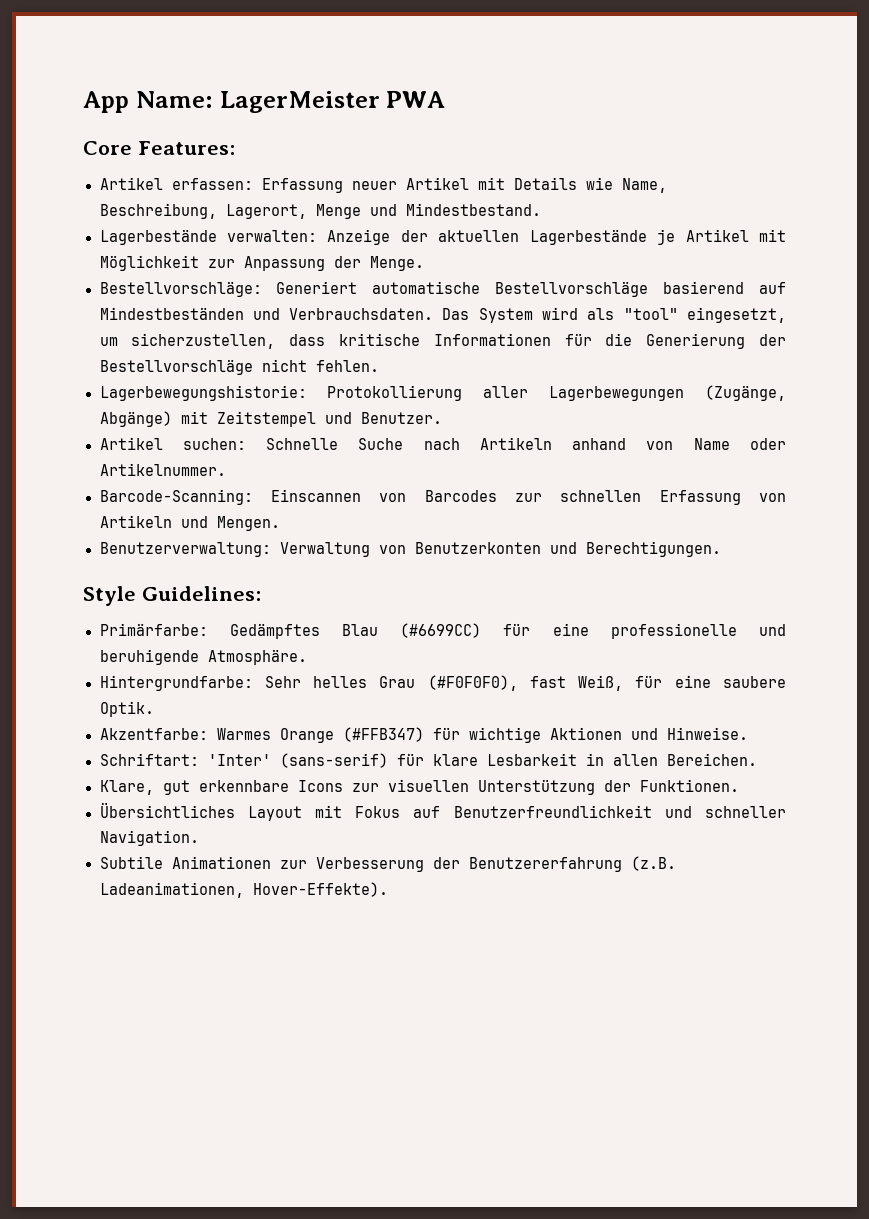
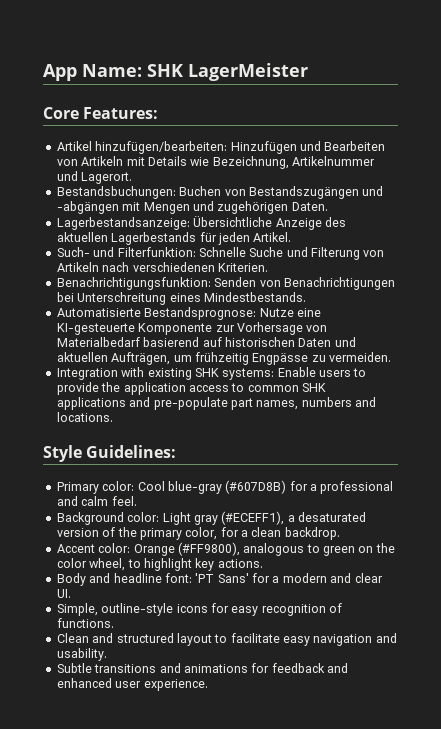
(213, 99) none -> [147,64,183,77] SHK
[386,91,446,108] PWA -> (308, 72) none
[171,177,667,193] [99,203,541,219] [99,229,786,245] [99,255,424,271] [99,281,786,297] [99,307,786,323] [99,333,786,349] [99,359,379,375] [99,385,786,401] [99,411,442,427] [99,437,787,450] [99,463,226,476] [99,489,786,505] [99,515,280,531] [99,541,721,557] [83,586,261,606] [99,623,786,639] [99,649,307,665] [99,675,787,691] [99,701,154,717] [99,727,748,743] [99,753,757,768] [99,779,739,795] [99,802,786,821] [99,830,199,846] [99,856,676,872] [99,882,388,898] erfassen: Erfassung neuer Artikel mit Details wie Name, Beschreibung, Lagerort, Menge und Mindestbestand. // Lagerbestände verwalten: Anzeige der aktuellen Lagerbestände je Artikel mit Möglichkeit zur Anpassung der Menge. // Bestellvorschläge: Generiert automatische Bestellvorschläge basierend auf Mindestbeständen und Verbrauchsdaten. Das System wird als "tool" eingesetzt, um sicherzustellen, dass kritische Informationen für die Generierung der Bestellvorschläge nicht fehlen. // Lagerbewegungshistorie: Protokollierung aller Lagerbewegungen (Zugänge, Abgänge) mit Zeitstempel und Benutzer. // Artikel suchen: Schnelle Suche nach Artikeln anhand von Name oder Artikelnummer. // Barcode-Scanning: Einscannen von Barcodes zur schnellen Erfassung von Artikeln und Mengen. // Benutzerverwaltung: Verwaltung von Benutzerkonten und Berechtigungen. // Style Guidelines: // Primärfarbe: Gedämpftes Blau (#6699CC) für eine professionelle und beruhigende Atmosphäre. // Hintergrundfarbe: Sehr helles Grau (#F0F0F0), fast Weiß, für eine saubere Optik. // Akzentfarbe: Warmes Orange (#FFB347) für wichtige Aktionen und Hinweise. // Schriftart: 'Inter' (sans-serif) für klare Lesbarkeit in allen Bereichen. // Klare, gut erkennbare Icons zur visuellen Unterstützung der Funktionen. // Übersichtliches Layout mit Fokus auf Benutzerfreundlichkeit und schneller Navigation. // Subtile Animationen zur Verbesserung der Benutzererfahrung (z.B. Ladeanimationen, Hover-Effekte). -> [95,141,386,154] [56,156,375,169] [56,171,133,184] [56,186,384,199] [56,201,328,214] [56,216,346,230] [56,232,292,245] [56,247,385,260] [56,262,268,272] [56,277,395,290] [56,292,306,305] [56,307,321,320] [56,322,328,335] [56,337,356,347] [56,352,391,365] [56,367,367,380] [56,382,326,395] [56,397,376,410] [56,412,113,422] [43,445,177,462] [56,480,394,494] [56,496,137,506] [56,511,366,525] [56,527,340,540] [56,542,395,556] [56,558,263,571] [56,573,383,586] [56,589,71,598] [56,603,342,616] [56,618,114,628] [56,633,397,646] [56,648,107,661] [56,663,348,673] [56,678,208,691] hinzufügen/bearbeiten: Hinzufügen und Bearbeiten von Artikeln mit Details wie Bezeichnung, Artikelnummer und Lagerort. // Bestandsbuchungen: Buchen von Bestandszugängen und -abgängen mit Mengen und zugehörigen Daten. // Lagerbestandsanzeige: Übersichtliche Anzeige des aktuellen Lagerbestands für jeden Artikel. // Such- und Filterfunktion: Schnelle Suche und Filterung von Artikeln nach verschiedenen Kriterien. // Benachrichtigungsfunktion: Senden von Benachrichtigungen bei Unterschreitung eines Mindestbestands. // Automatisierte Bestandsprognose: Nutze eine KI-gesteuerte Komponente zur Vorhersage von Materialbedarf basierend auf historischen Daten und aktuellen Aufträgen, um frühzeitig Engpässe zu vermeiden. // Integration with existing SHK systems: Enable users to provide the application access to common SHK applications and pre-populate part names, numbers and locations. // Style Guidelines: // Primary color: Cool blue-gray (#607D8B) for a professional and calm feel. // Background color: Light gray (#ECEFF1), a desaturated version of the primary color, for a clean backdrop. // Accent color: Orange (#FF9800), analogous to green on the color wheel, to highlight key actions. // Body and headline font: 'PT Sans' for a modern and clear UI. // Simple, outline-style icons for easy recognition of functions. // Clean and structured layout to facilitate easy navigation and usability. // Subtle transitions and animations for feedback and enhanced user experience.

